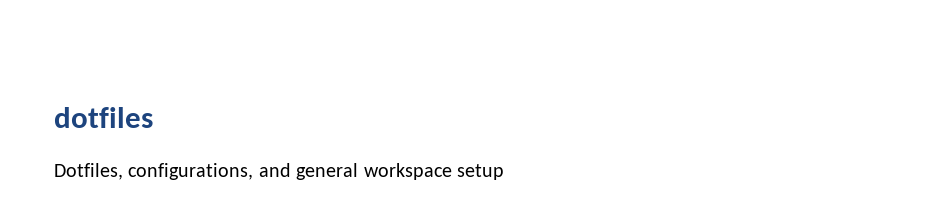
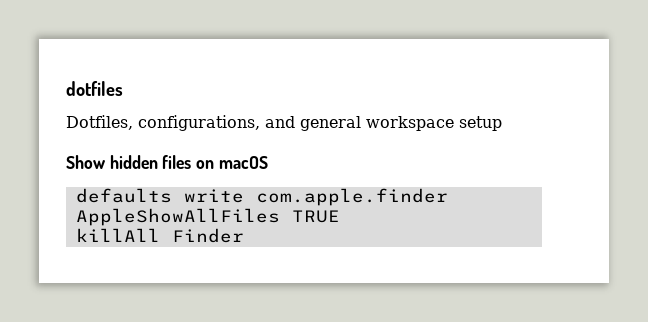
(504, 172) none -> [66,155,268,169] [75,188,448,206] [75,208,340,226] [75,228,244,243] // Show hidden files on macOS // defaults write com.apple.finder AppleShowAllFiles TRUE // killAll Finder

